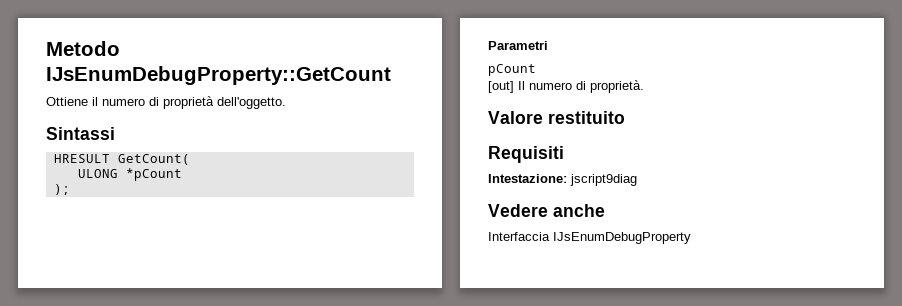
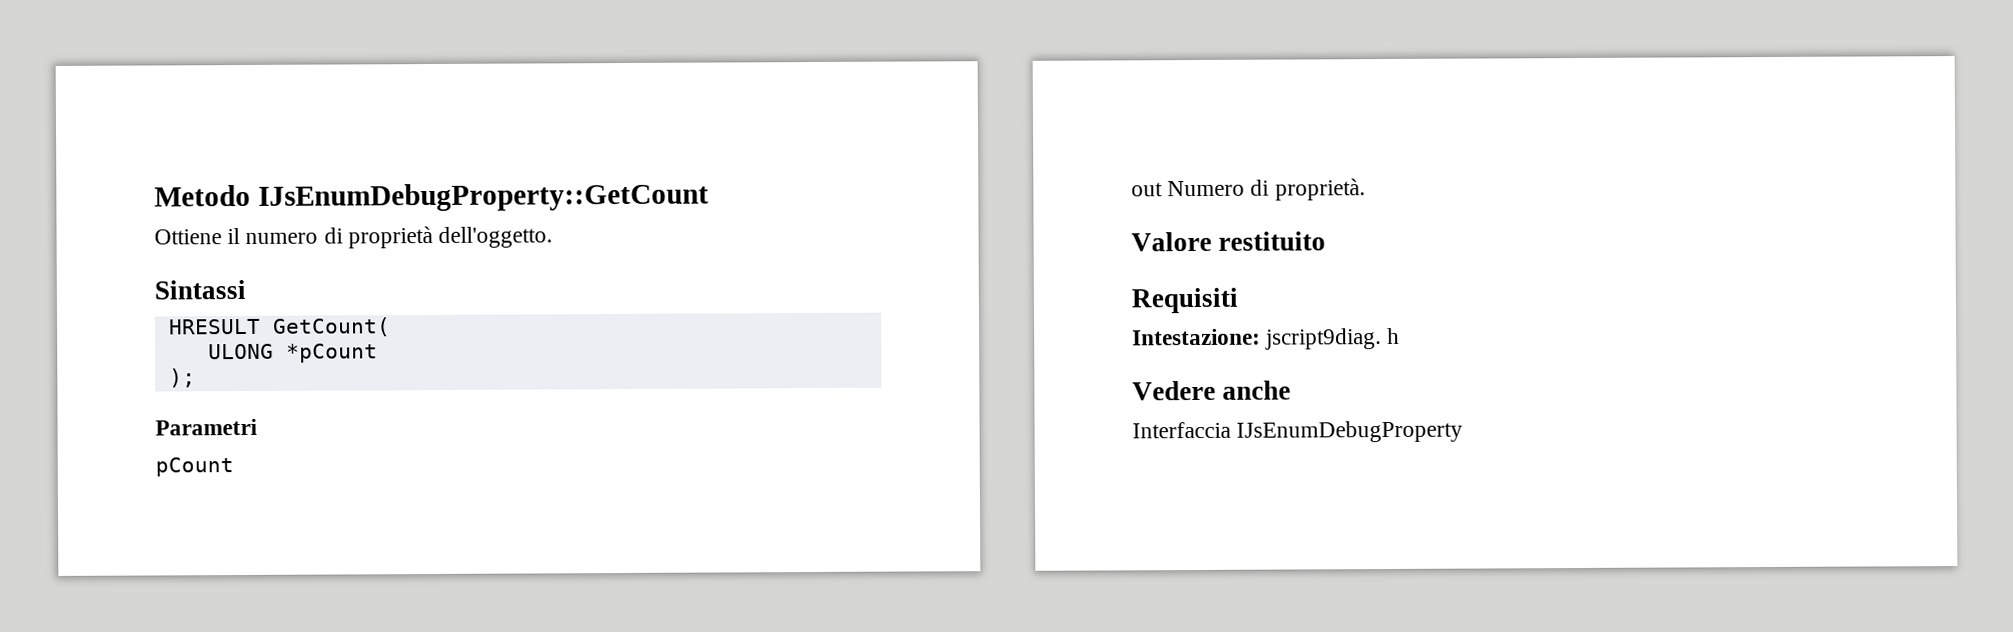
[488,81,572,93] [out] Il numero -> [1131,180,1246,197] out Numero
[570,174,637,186] jscript9diag -> [1265,327,1401,350] jscript9diag. h

